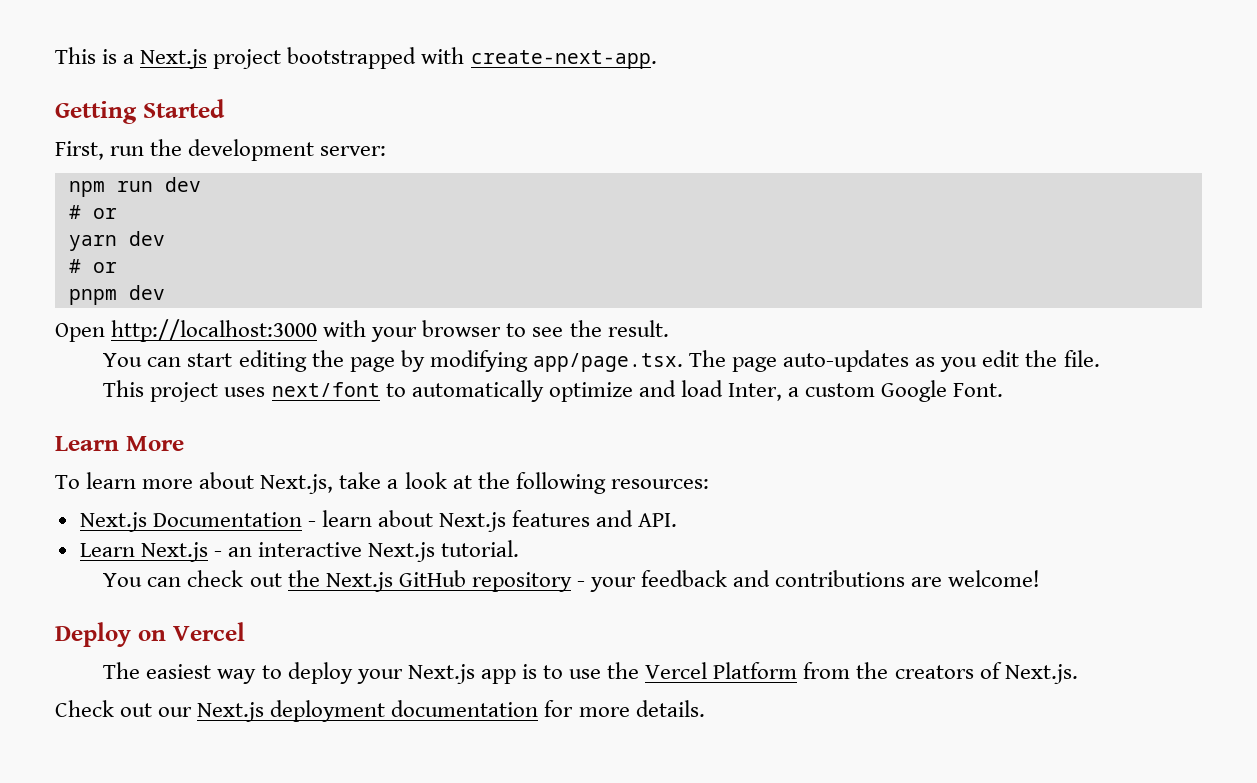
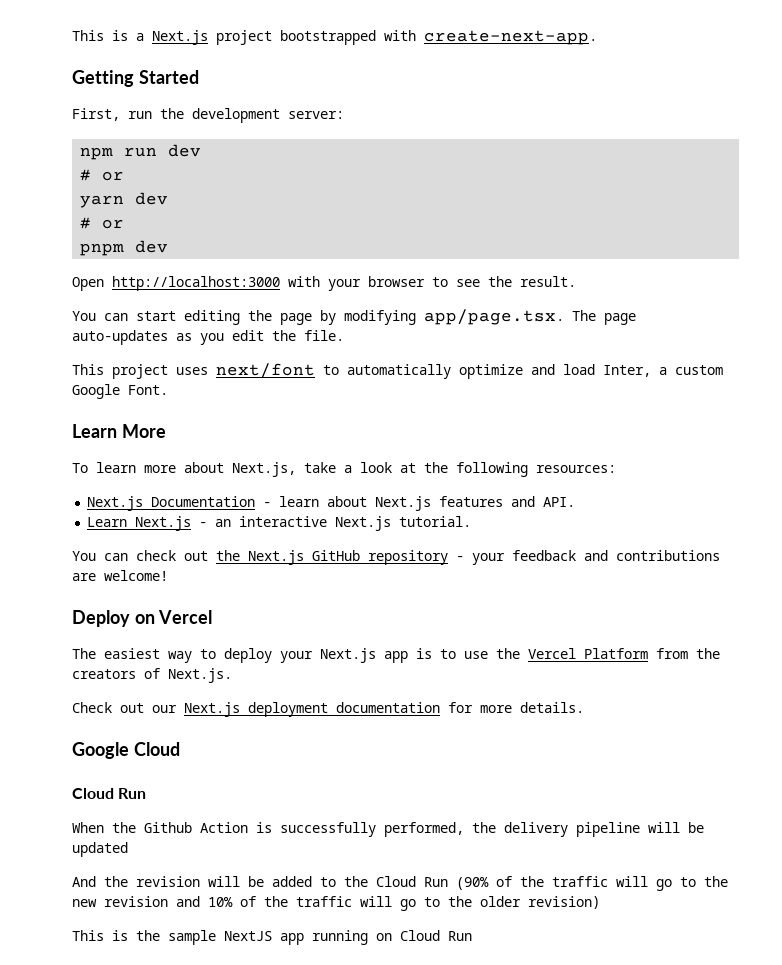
(705, 708) none -> [72,742,180,759] [72,788,147,799] [72,822,704,837] [72,842,128,857] [72,876,728,891] [72,896,600,911] [72,930,472,945] // Google Cloud // Cloud Run // When the Github Action is successfully performed, the delivery pipeline will be updated // And the revision will be added to the Cloud Run (90% of the traffic will go to the new revision and 10% of the traffic will go to the older revision) // This is the sample NextJS app running on Cloud Run

